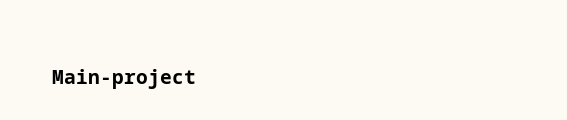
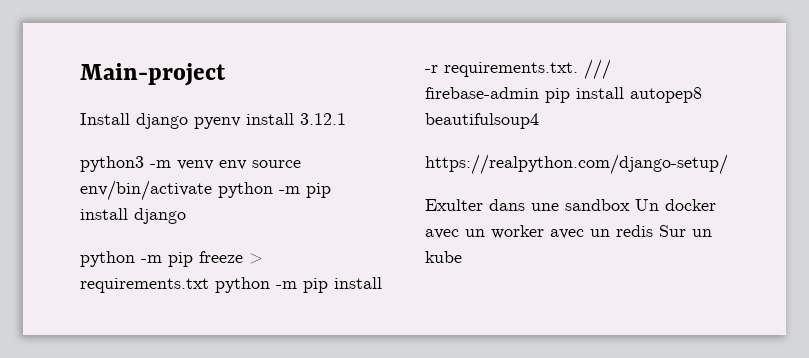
(196, 79) none -> [80,113,346,129] [80,156,301,172] [80,180,331,201] [80,208,186,224] [80,251,263,267] [80,277,382,293] [425,59,611,80] [425,87,702,103] [425,113,539,129] [425,154,728,175] [425,199,716,211] [425,225,712,239] [425,251,462,263] // Install django pyenv install 3.12.1 // python3 -m venv env source env/bin/activate python -m pip install django // python -m pip freeze > requirements.txt python -m pip install -r requirements.txt. /// firebase-admin pip install autopep8 beautifulsoup4 // https://realpython.com/django-setup/ // Exulter dans une sandbox Un docker avec un worker avec un redis Sur un kube

